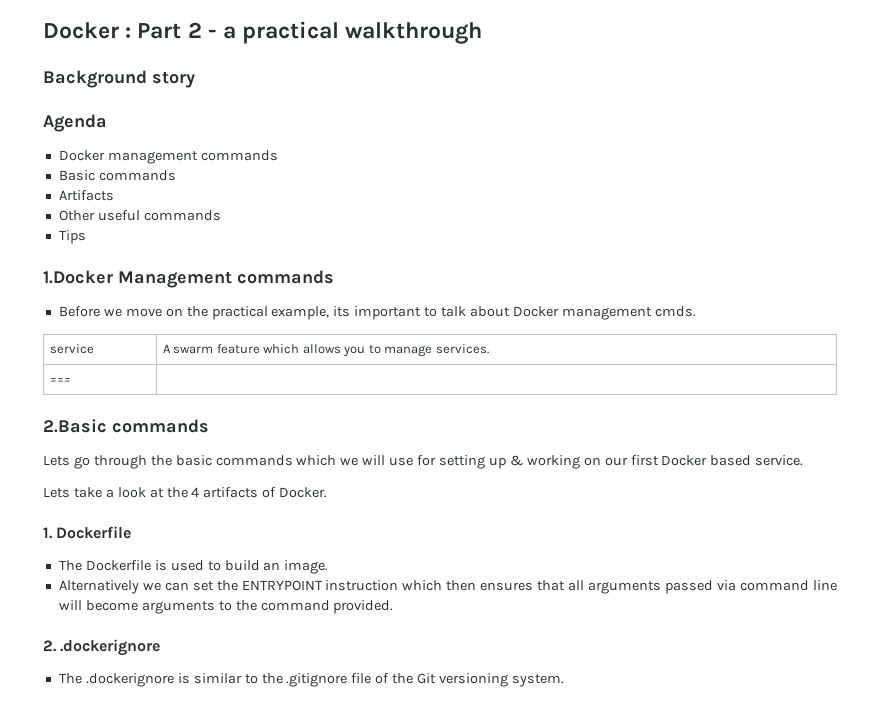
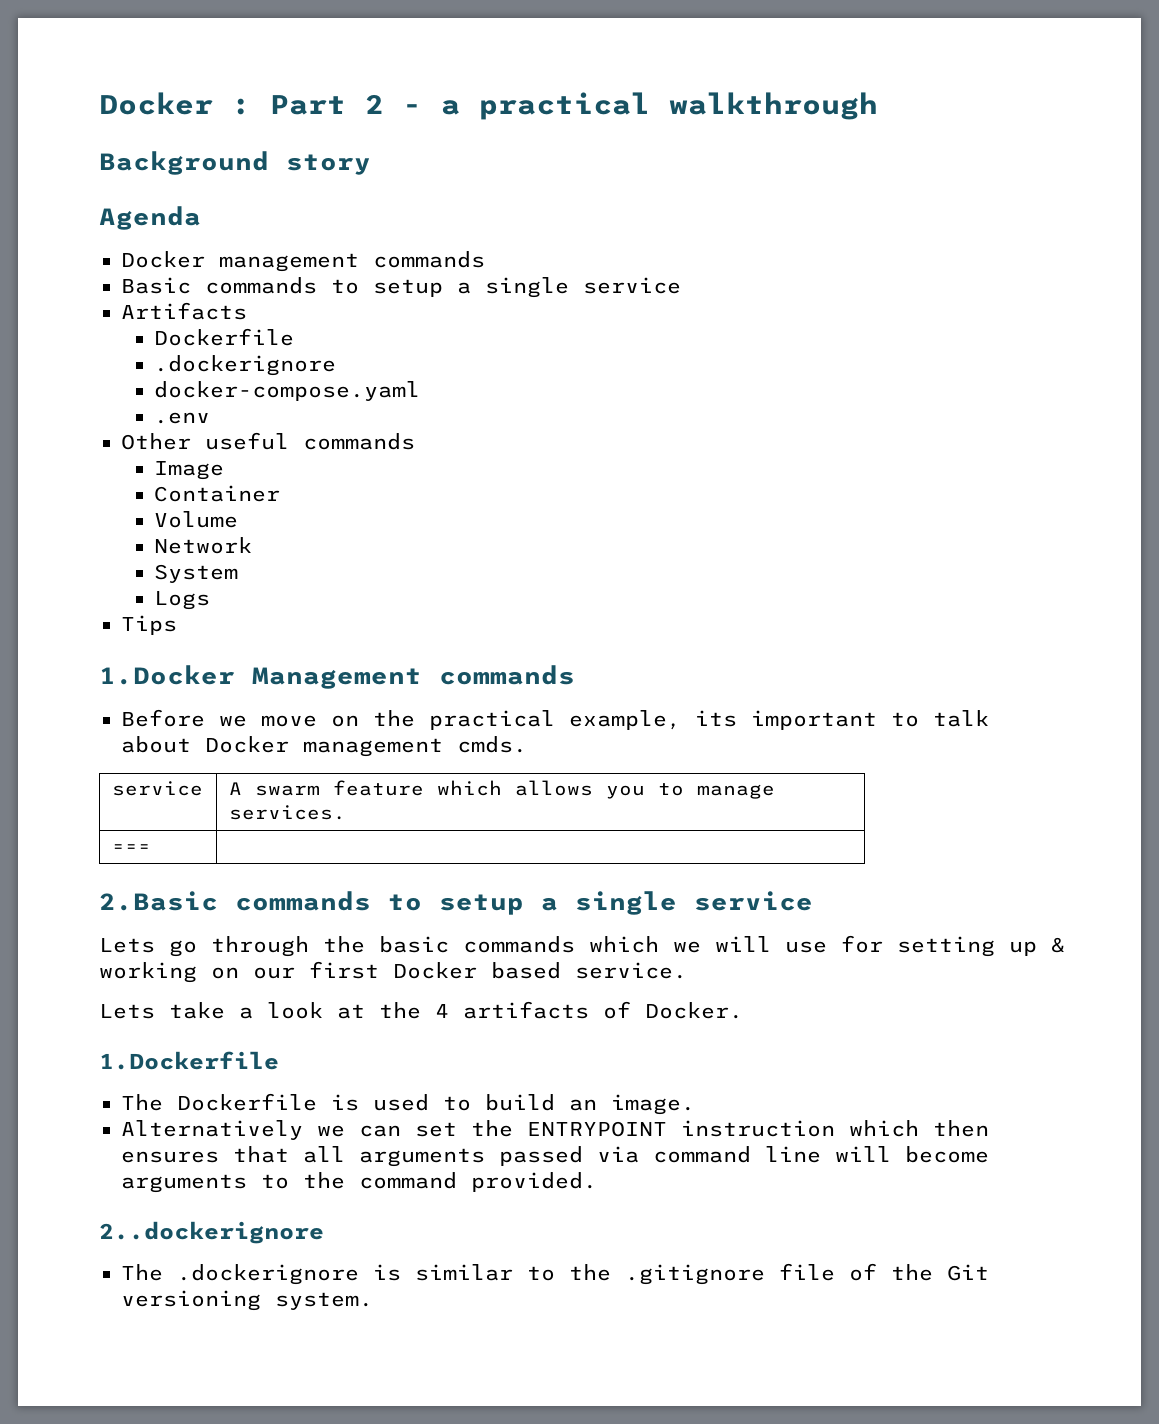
[58,190,114,201] [58,210,221,221] // Artifacts // Other useful commands -> [331,277,681,298] [121,302,247,320] [154,328,295,346] [154,355,337,376] [154,381,421,401] [154,412,211,424] [121,432,415,450] [154,461,225,480] [154,485,281,502] [154,511,239,528] [154,537,253,554] [154,564,239,583] [154,591,211,610] to setup a single service // Artifacts // Dockerfile // .dockerignore // docker-compose.yaml // .env // Other useful commands // Image // Container // Volume // Network // System // Logs
(209, 426) none -> [388,891,813,915] to setup a single service
[43,526,132,539] 1. Dockerfile -> [99,1051,279,1070] 1.Dockerfile
[43,639,161,656] 2. .dockerignore -> [99,1221,324,1244] 2..dockerignore

